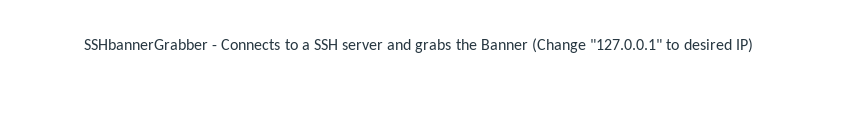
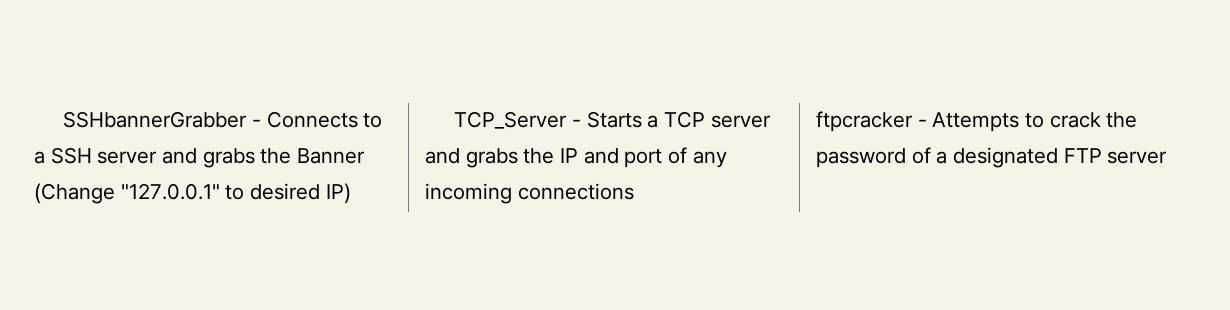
(753, 45) none -> [454,111,771,129] [425,147,727,168] [425,183,634,204] [816,111,1138,132] [816,147,1168,168] // TCP_Server - Starts a TCP server and grabs the IP and port of any incoming connections // ftpcracker - Attempts to crack the password of a designated FTP server

